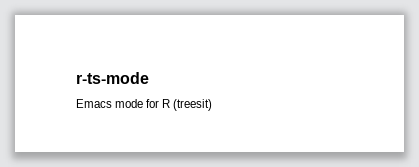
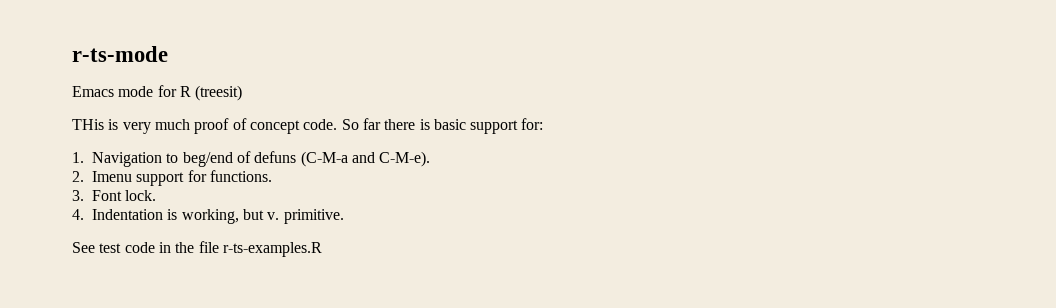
(213, 105) none -> [72,118,544,134] [72,151,431,167] [72,170,272,186] [72,190,157,201] [72,209,344,224] [72,241,322,257] // THis is very much proof of concept code. So far there is basic support for: // 1. Navigation to beg/end of defuns (C-M-a and C-M-e). // 2. Imenu support for functions. // 3. Font lock. // 4. Indentation is working, but v. primitive. // See test code in the file r-ts-examples.R

